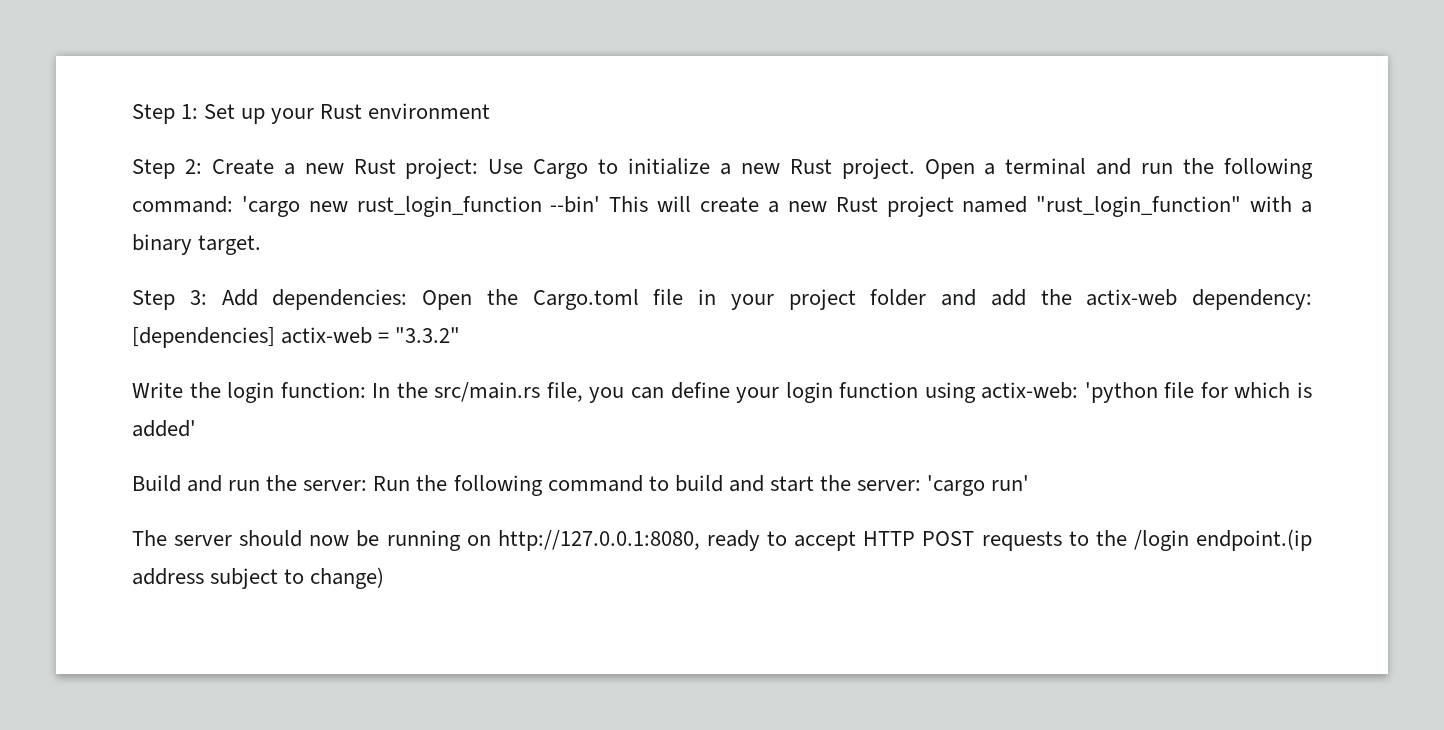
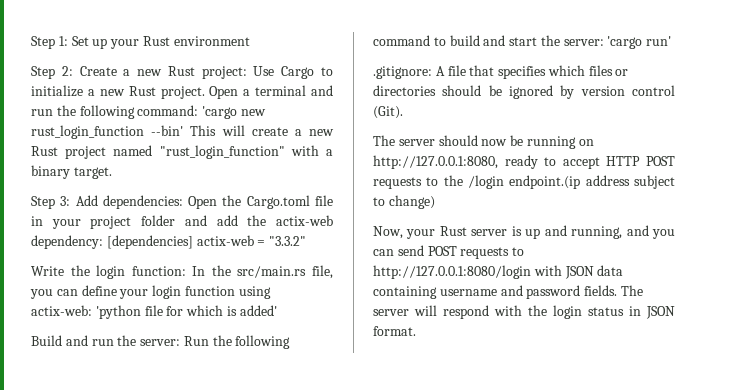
(1030, 483) none -> [373,65,629,79] [373,85,675,99] [373,106,403,119] // .gitignore: A file that specifies which files or directories should be ignored by version control (Git).
(385, 578) none -> [373,225,675,239] [373,245,525,259] [373,265,624,279] [373,285,643,299] [373,305,675,319] [373,326,416,336] // Now, your Rust server is up and running, and you can send POST requests to http://127.0.0.1:8080/login with JSON data containing username and password fields. The server will respond with the login status in JSON format.

